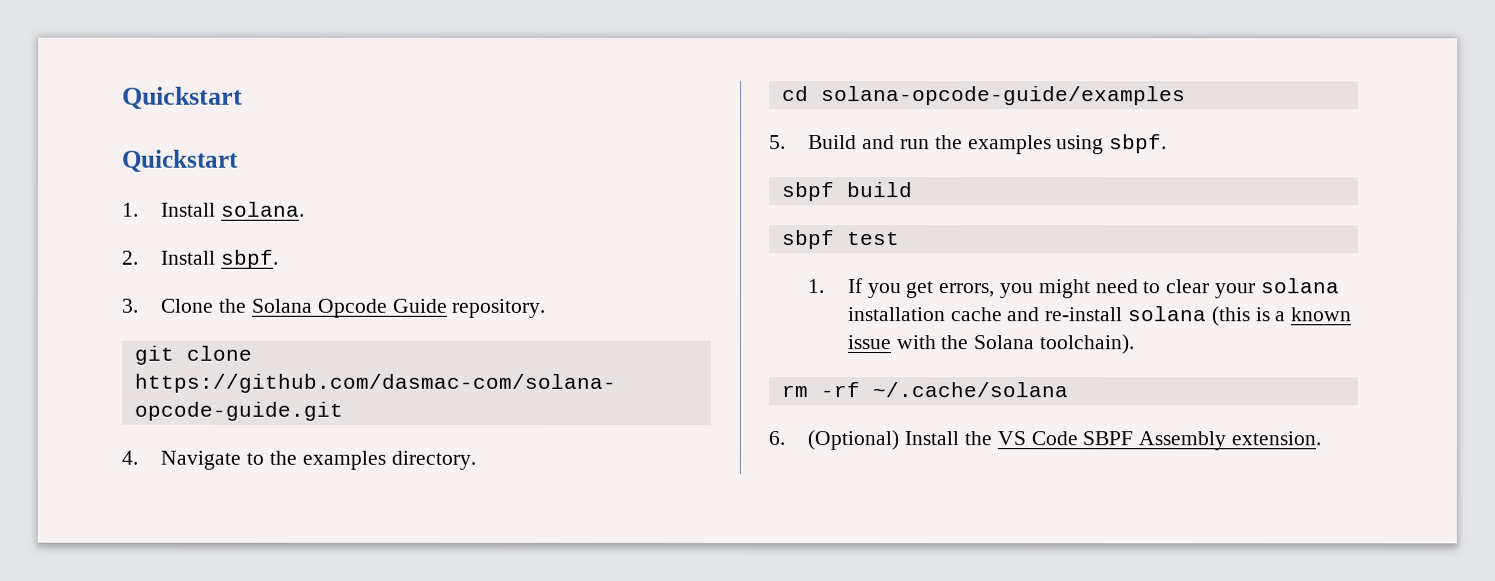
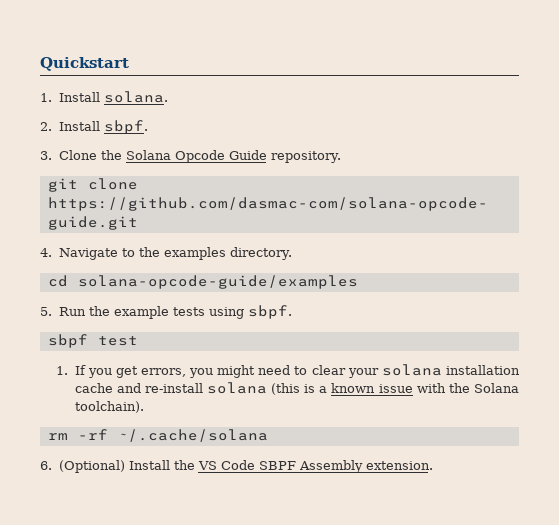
[122,86,243,110] [122,149,239,173] Quickstart // Quickstart -> [40,57,129,71] Quickstart
[808,135,1052,155] Build and run the examples -> [58,306,205,319] Run the example tests
[781,182,913,202] // sbpf build -> (292, 312) none

